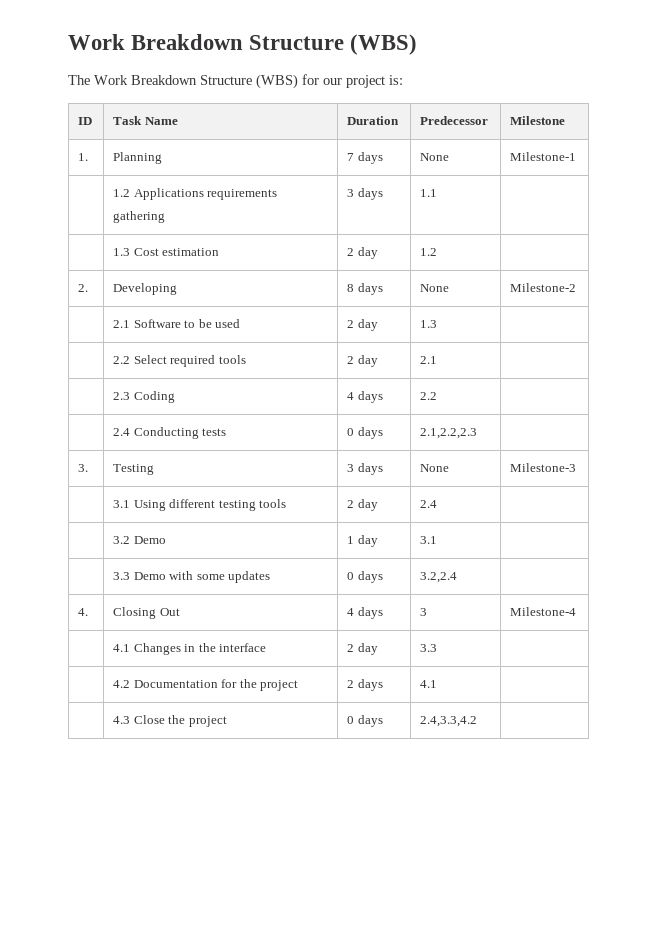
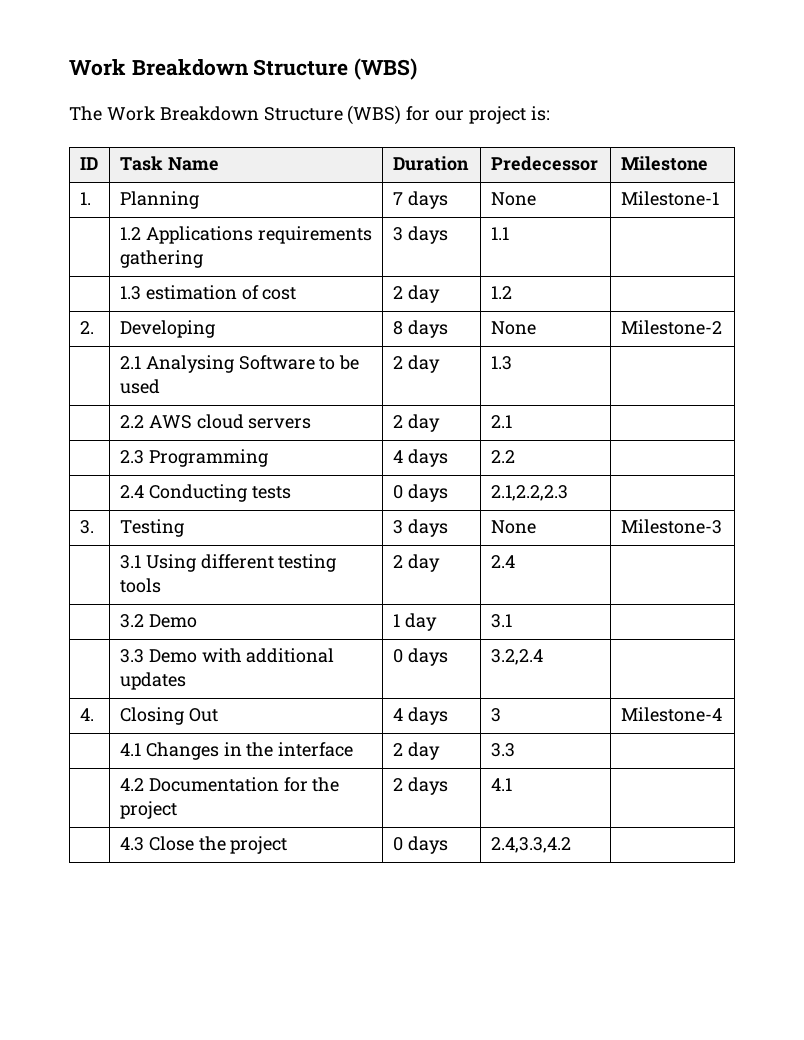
[133,248,159,256] Cost -> (141, 293) none
(220, 252) none -> [241,285,297,300] of cost
(131, 324) none -> [145,355,234,373] Analysing
[133,355,246,367] Select required tools -> [148,414,312,429] AWS cloud servers
[133,391,175,403] Coding -> [148,449,268,467] Programming
[196,574,225,580] some -> [246,648,335,663] additional

